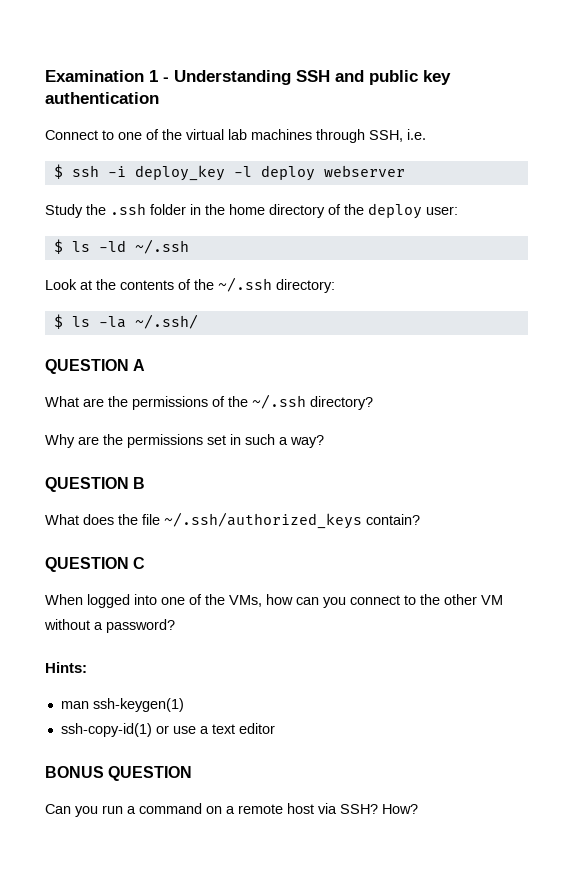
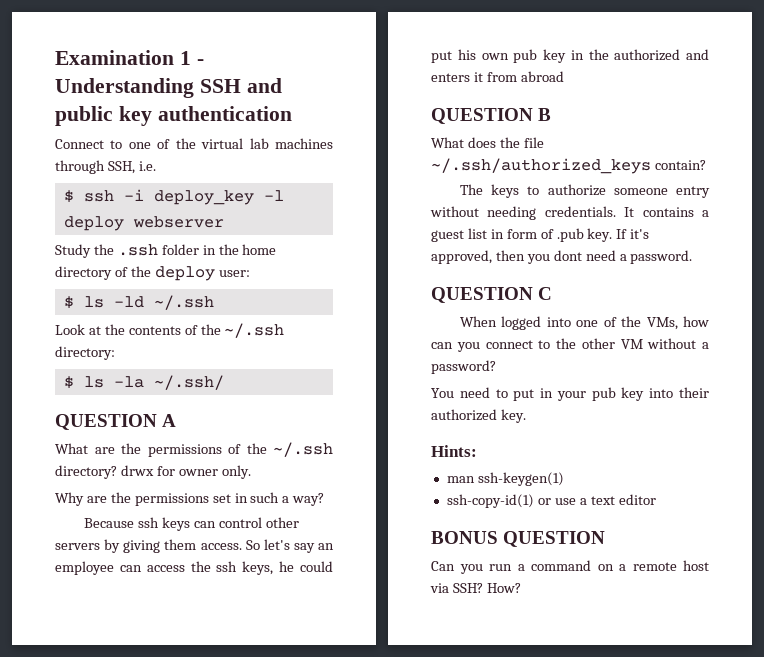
(373, 403) none -> [120,465,251,479] drwx for owner only.
(324, 441) none -> [84,517,299,531] [55,539,334,553] [55,561,333,575] [431,49,709,63] [431,71,564,82] // Because ssh keys can control other servers by giving them access. So let's say an employee can access the ssh keys, he could put his own pub key in the authorized and enters it from abroad
(420, 519) none -> [460,184,710,198] [430,206,709,220] [431,228,650,242] [431,250,693,264] // The keys to authorize someone entry without needing credentials. It contains a guest list in form of .pub key. If it's approved, then you dont need a password.
(175, 626) none -> [431,387,709,401] [431,409,526,423] // You need to put in your pub key into their authorized key.

